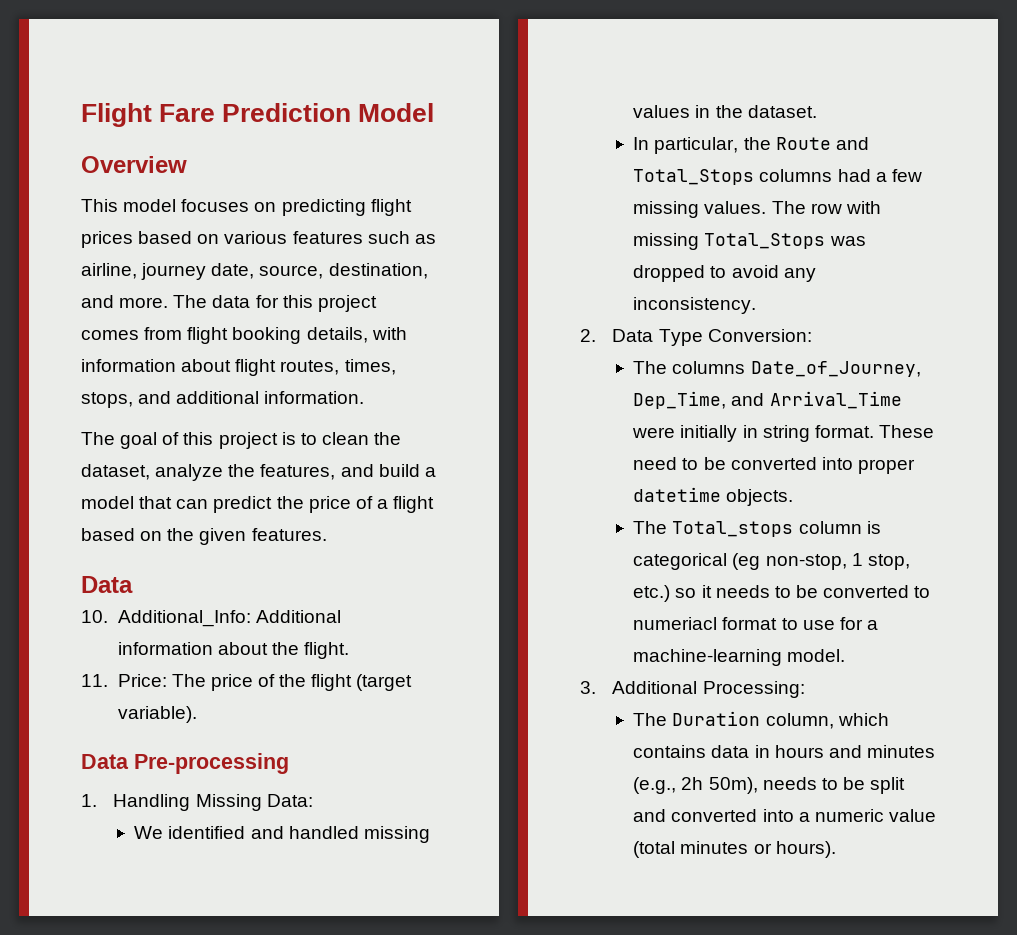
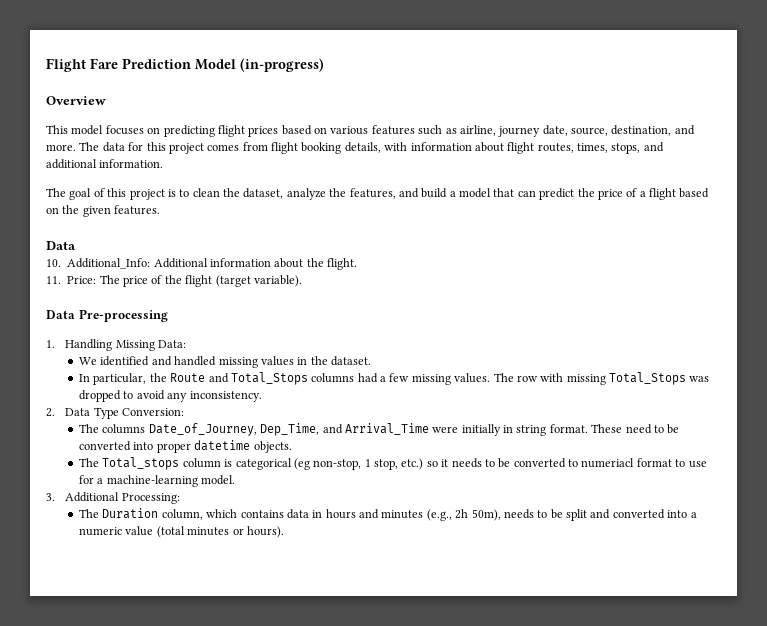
(435, 112) none -> [240,58,324,72] (in-progress)

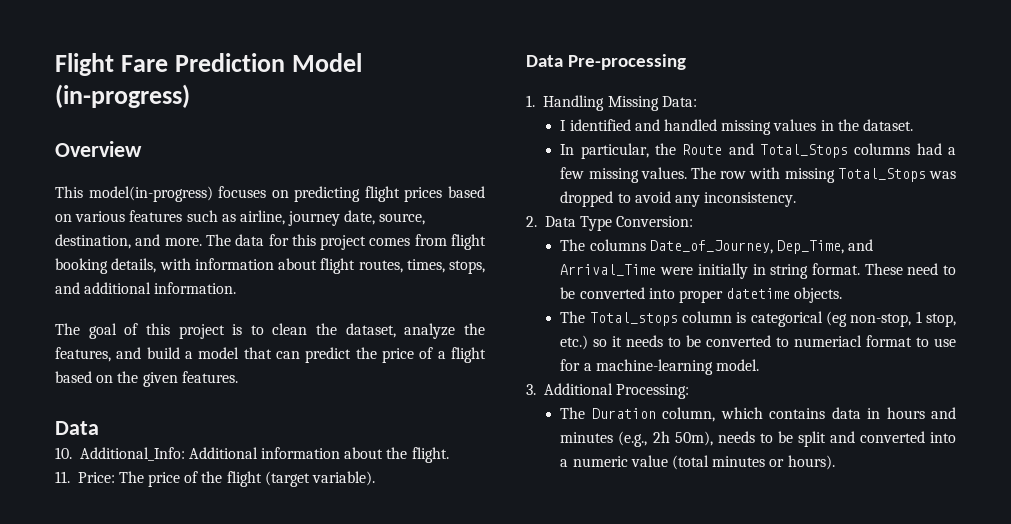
[71,125,104,135] model -> [88,186,213,202] model(in-progress)
[79,357,98,365] We -> [560,120,567,131] I

